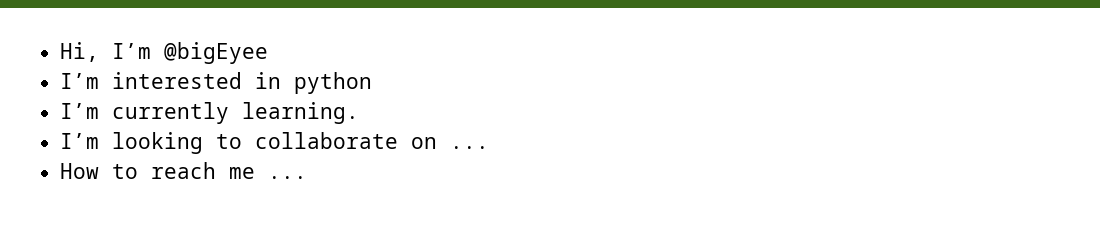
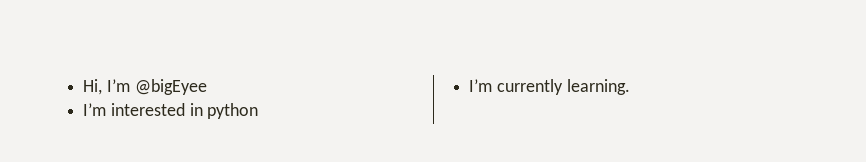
[60,132,490,154] [60,162,308,179] // I’m looking to collaborate on ... // How to reach me ... -> (630, 87) none

